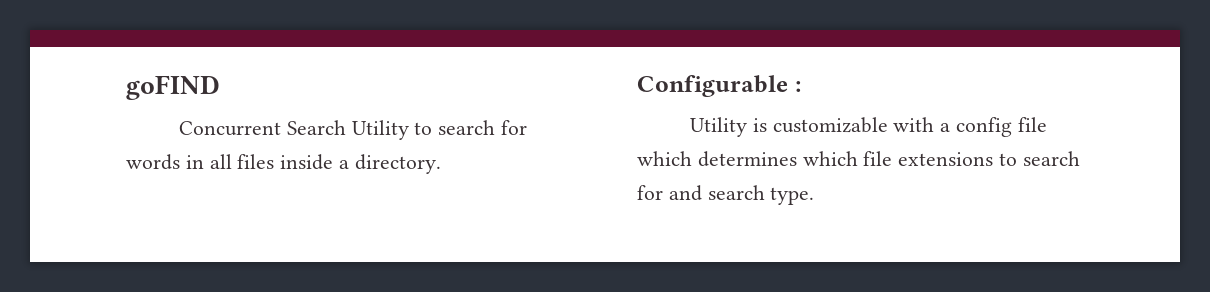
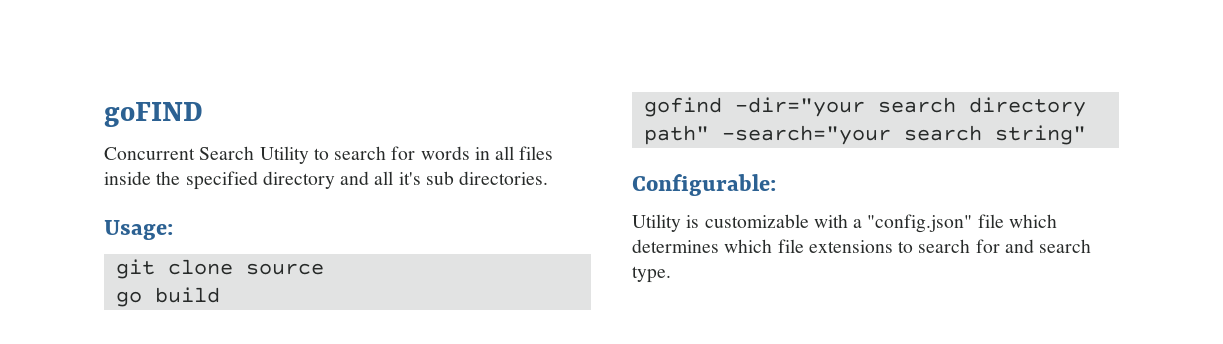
[339,154,441,174] [637,75,801,97] a directory. // Configurable : -> [156,171,549,190] [104,220,173,240] [115,259,324,279] [115,287,220,307] [643,97,1086,117] [643,125,1086,145] [632,174,776,196] the specified directory and all it's sub directories. // Usage: // git clone source // go build // gofind -dir="your search directory path" -search="your search string" // Configurable:
[956,117,1013,137] config -> [867,214,973,233] "config.json"

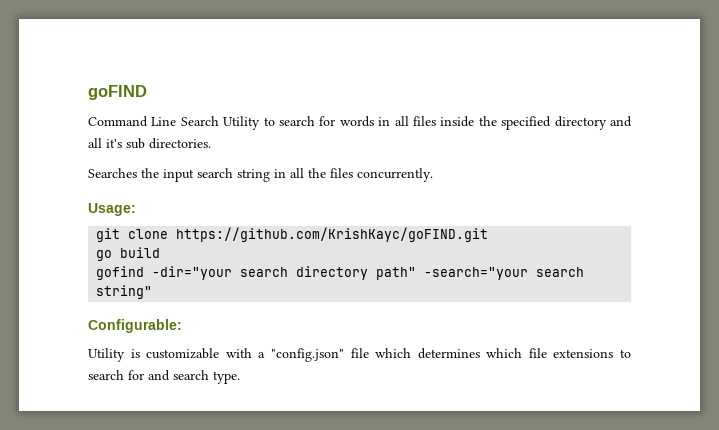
[104,147,195,160] Concurrent -> [88,116,177,127] Command Line
(549, 178) none -> [88,168,433,182] // Searches the input search string in all the files concurrently.
[245,263,324,275] source -> [176,227,489,242] https://github.com/KrishKayc/goFIND.git

